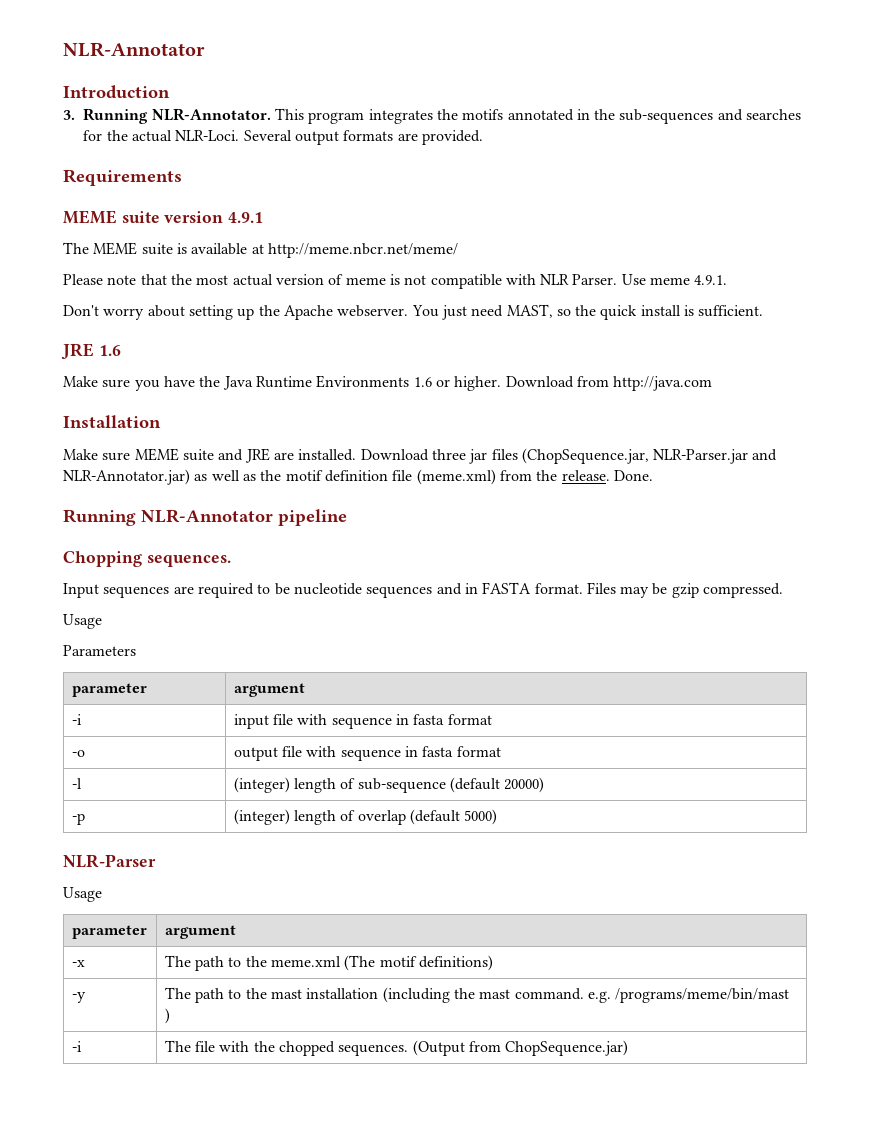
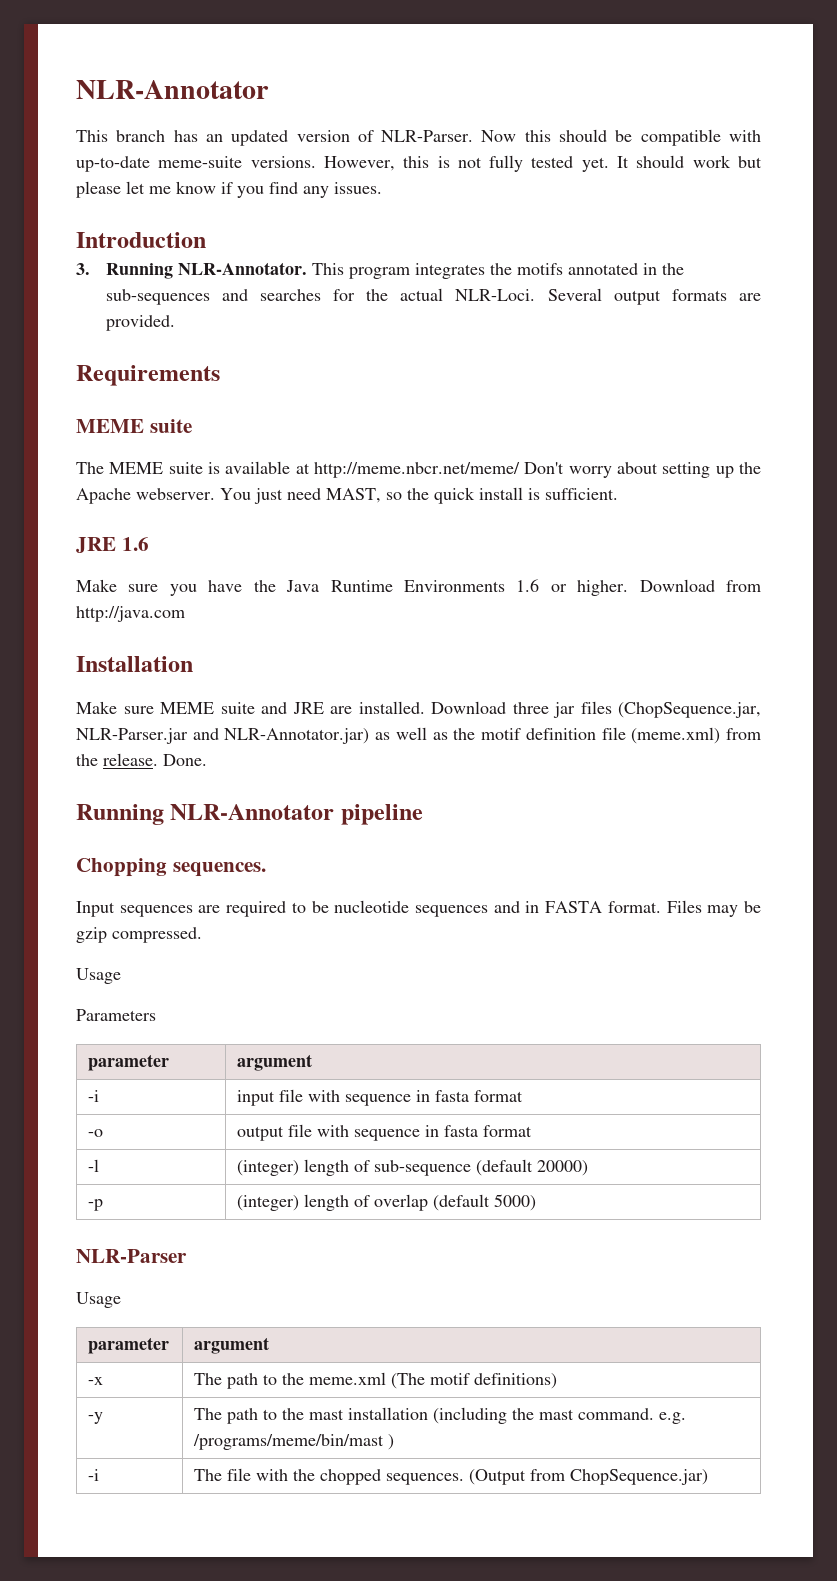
[63,42,205,57] NLR-Annotator -> [76,80,269,99] [76,129,761,146] [76,155,762,172] [76,181,382,198] NLR-Annotator // This branch has an updated version of NLR-Parser. Now this should be compatible with up-to-date meme-suite versions. However, this is not fully tested yet. It should work but please let me know if you find any issues.
[164,211,264,223] version 4.9.1 -> (192, 426) none
[63,274,728,289] // Please note that the most actual version of meme is not compatible with NLR Parser. Use meme 4.9.1. // -> (520, 470) none

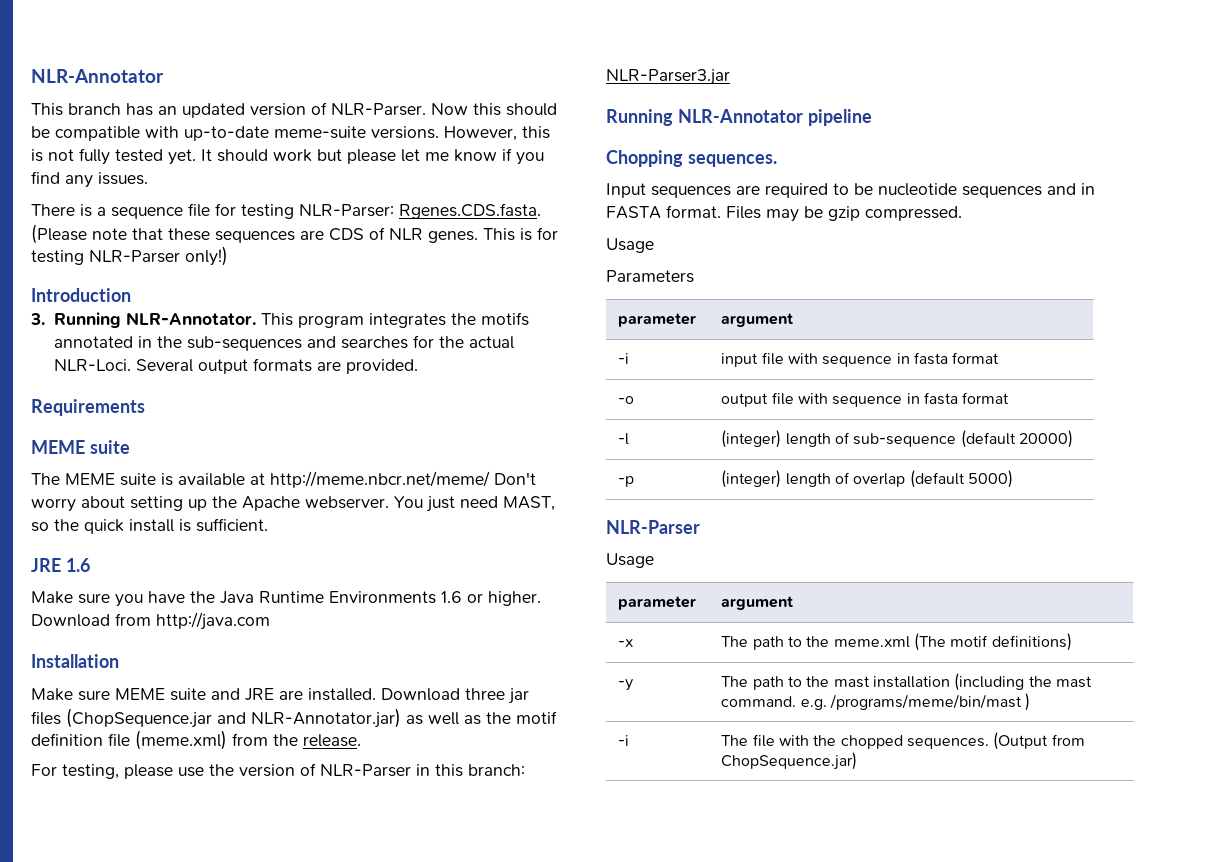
(382, 188) none -> [31,203,541,219] [31,224,558,244] [31,246,228,266] // There is a sequence file for testing NLR-Parser: Rgenes.CDS.fasta. (Please note that these sequences are CDS of NLR genes. This is for testing NLR-Parser only!)
[618,702,761,718] [76,728,188,744] (ChopSequence.jar, NLR-Parser.jar -> [66,708,212,728] (ChopSequence.jar
[163,754,207,766] Done. -> [31,763,525,779] [606,69,730,85] // For testing, please use the version of NLR-Parser in this branch: NLR-Parser3.jar

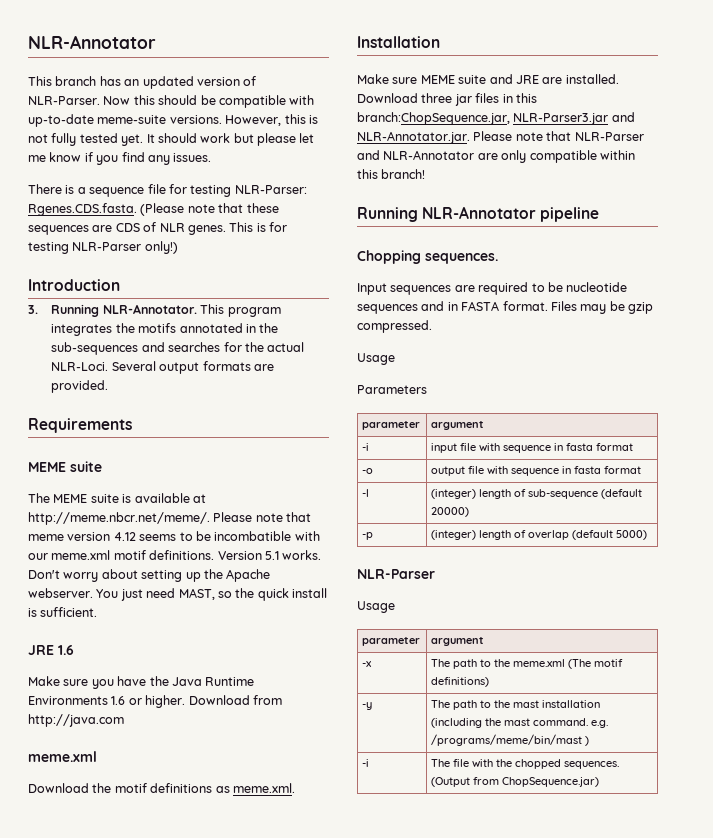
[270,471,490,488] http://meme.nbcr.net/meme/ -> [28,512,312,525] [28,531,320,541] [28,550,322,560] http://meme.nbcr.net/meme/. Please note that meme version 4.12 seems to be incombatible with our meme.xml motif definitions. Version 5.1 works.
(270, 621) none -> [28,751,97,762] [28,783,295,793] // meme.xml // Download the motif definitions as meme.xml.
[66,708,557,728] [31,730,361,750] [31,763,411,779] (ChopSequence.jar and NLR-Annotator.jar) as well as the motif definition file (meme.xml) from the release. // For testing, please use the version of NLR-Parser -> (500, 98) none
[468,764,525,776] branch: -> [357,112,510,125] branch:ChopSequence.jar,
(730, 77) none -> [611,112,635,122] [357,131,644,144] [357,150,635,163] [357,169,426,179] and NLR-Annotator.jar. Please note that NLR-Parser and NLR-Annotator are only compatible within this branch!

